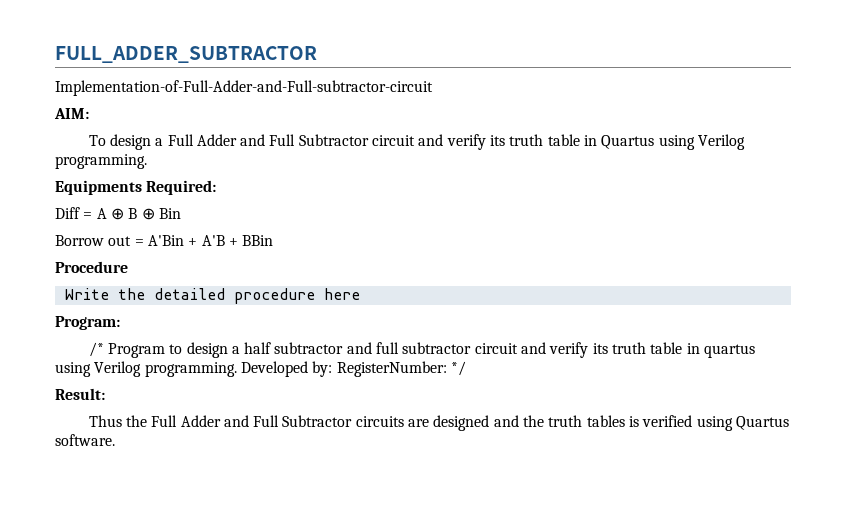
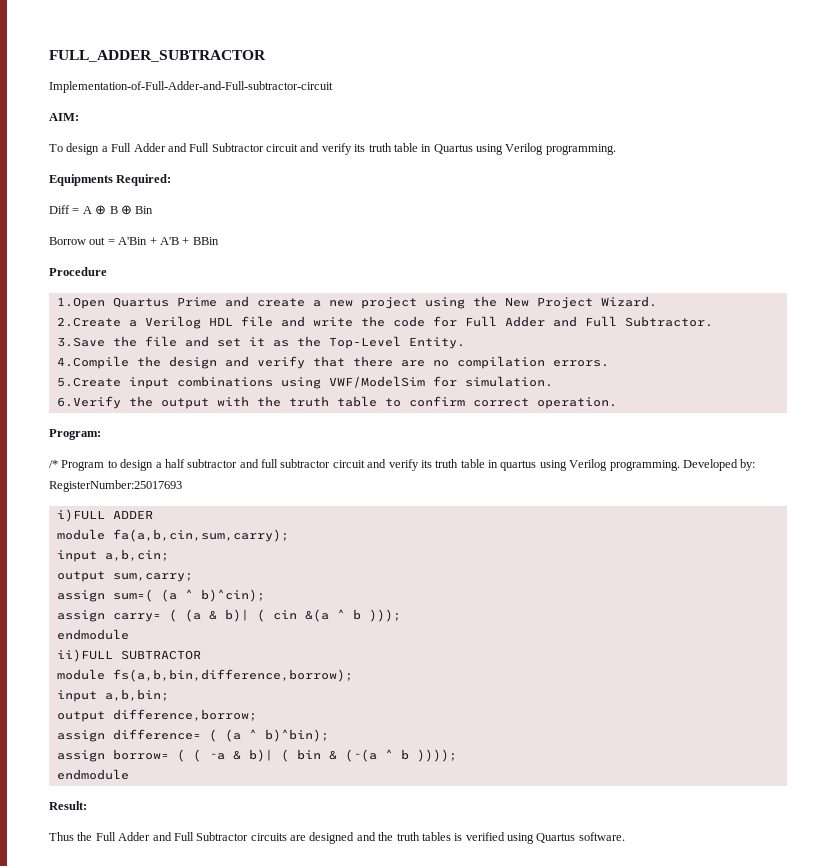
[64,288,360,304] Write the detailed procedure here -> [56,296,657,309] [56,316,713,329] [56,336,465,349] [56,356,609,369] [56,376,553,389] [56,396,617,409] 1.Open Quartus Prime and create a new project using the New Project Wizard. // 2.Create a Verilog HDL file and write the code for Full Adder and Full Subtractor. // 3.Save the file and set it as the Top-Level Entity. // 4.Compile the design and verify that there are no compilation errors. // 5.Create input combinations using VWF/ModelSim for simulation. // 6.Verify the output with the truth table to confirm correct operation.
[336,361,466,377] RegisterNumber: */ -> [49,480,182,492] [56,509,153,522] [56,529,289,542] [56,549,169,562] [56,571,193,582] [56,589,265,602] [56,609,401,622] [56,629,129,640] [56,649,201,662] [56,669,353,682] [56,689,169,702] [56,709,257,722] [56,729,329,742] [56,749,457,762] [56,769,129,780] RegisterNumber:25017693 // i)FULL ADDER // module fa(a,b,cin,sum,carry); // input a,b,cin; // output sum,carry; // assign sum=( (a ^ b)^cin); // assign carry= ( (a & b)| ( cin &(a ^ b ))); // endmodule // ii)FULL SUBTRACTOR // module fs(a,b,bin,difference,borrow); // input a,b,bin; // output difference,borrow; // assign difference= ( (a ^ b)^bin); // assign borrow= ( ( ~a & b)| ( bin & (~(a ^ b )))); // endmodule

